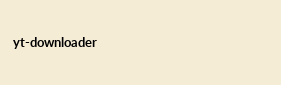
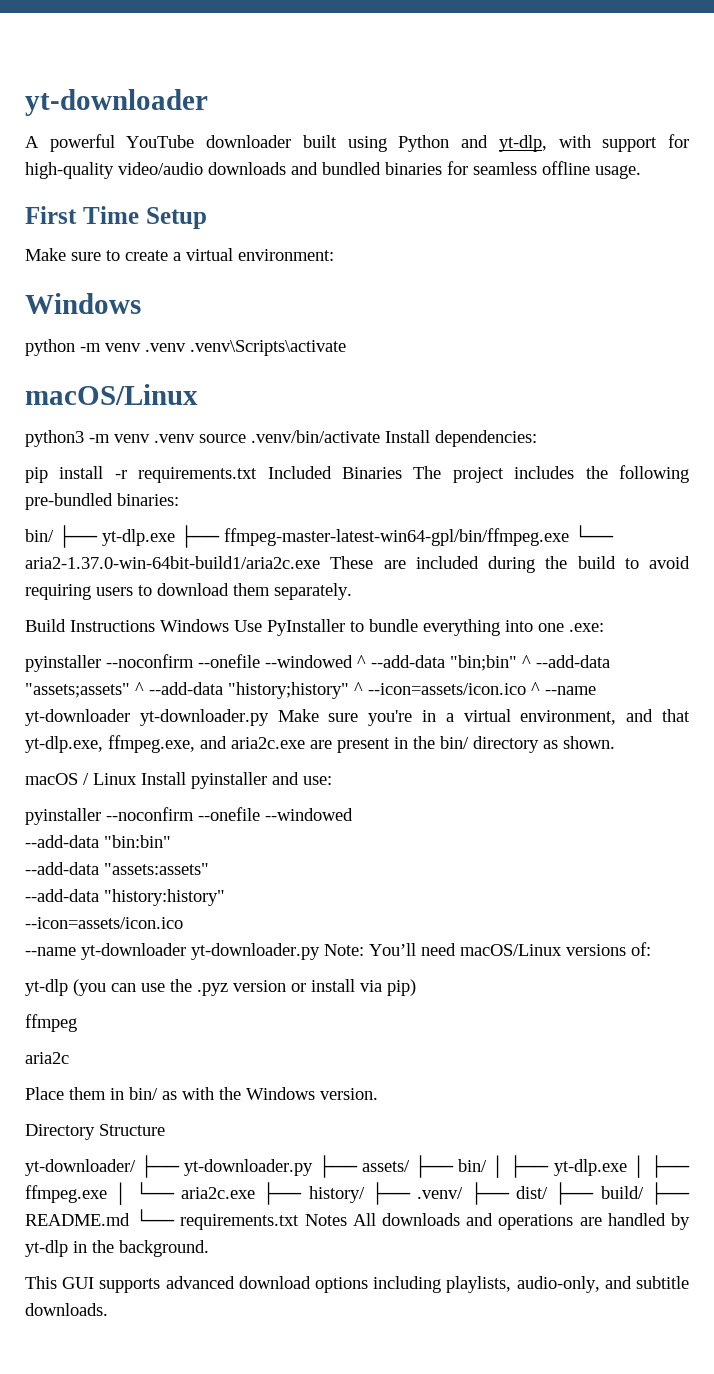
[13,37,97,49] yt-downloader -> [25,89,208,116] [25,134,690,152] [25,161,641,179] [25,206,207,229] [25,248,334,261] [25,293,141,314] [25,339,346,356] [25,384,198,405] [25,430,537,447] [25,465,689,483] [25,493,179,510] [25,525,614,548] [25,556,690,573] [25,583,352,600] [25,619,604,636] [25,654,610,672] [25,682,596,699] [25,709,690,726] [25,735,615,753] [25,772,332,789] [25,807,353,825] [25,835,171,848] [25,862,209,875] [25,889,225,906] [25,917,183,929] [25,942,651,960] [25,979,416,996] [25,1014,77,1032] [25,1052,69,1064] [25,1087,378,1100] [25,1124,165,1140] [25,1155,690,1178] [25,1182,691,1205] [25,1209,690,1230] [25,1240,209,1257] [25,1276,689,1293] [25,1303,108,1316] yt-downloader // A powerful YouTube downloader built using Python and yt-dlp, with support for high-quality video/audio downloads and bundled binaries for seamless offline usage. // First Time Setup // Make sure to create a virtual environment: // Windows // python -m venv .venv .venv\Scripts\activate // macOS/Linux // python3 -m venv .venv source .venv/bin/activate Install dependencies: // pip install -r requirements.txt Included Binaries The project includes the following pre-bundled binaries: // bin/ ├── yt-dlp.exe ├── ffmpeg-master-latest-win64-gpl/bin/ffmpeg.exe └── aria2-1.37.0-win-64bit-build1/aria2c.exe These are included during the build to avoid requiring users to download them separately. // Build Instructions Windows Use PyInstaller to bundle everything into one .exe: // pyinstaller --noconfirm --onefile --windowed ^ --add-data "bin;bin" ^ --add-data "assets;assets" ^ --add-data "history;history" ^ --icon=assets/icon.ico ^ --name yt-downloader yt-downloader.py Make sure you're in a virtual environment, and that yt-dlp.exe, ffmpeg.exe, and aria2c.exe are present in the bin/ directory as shown. // macOS / Linux Install pyinstaller and use: // pyinstaller --noconfirm --onefile --windowed // --add-data "bin:bin" // --add-data "assets:assets" // --add-data "history:history" // --icon=assets/icon.ico // --name yt-downloader yt-downloader.py Note: You’ll need macOS/Linux versions of: // yt-dlp (you can use the .pyz version or install via pip) // ffmpeg // aria2c // Place them in bin/ as with the Windows version. // Directory Structure // yt-downloader/ ├── yt-downloader.py ├── assets/ ├── bin/ │ ├── yt-dlp.exe │ ├── ffmpeg.exe │ └── aria2c.exe ├── history/ ├── .venv/ ├── dist/ ├── build/ ├── README.md └── requirements.txt Notes All downloads and operations are handled by yt-dlp in the background. // This GUI supports advanced download options including playlists, audio-only, and subtitle downloads.

